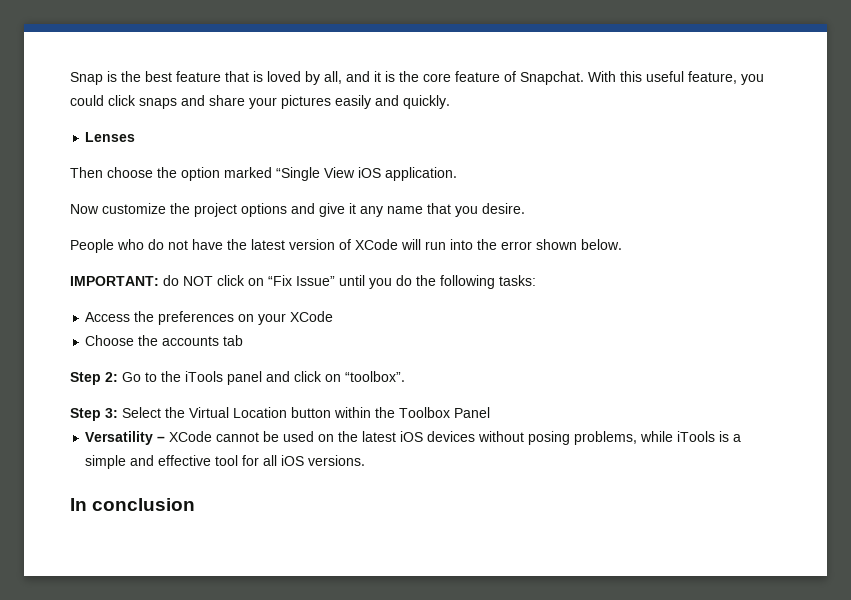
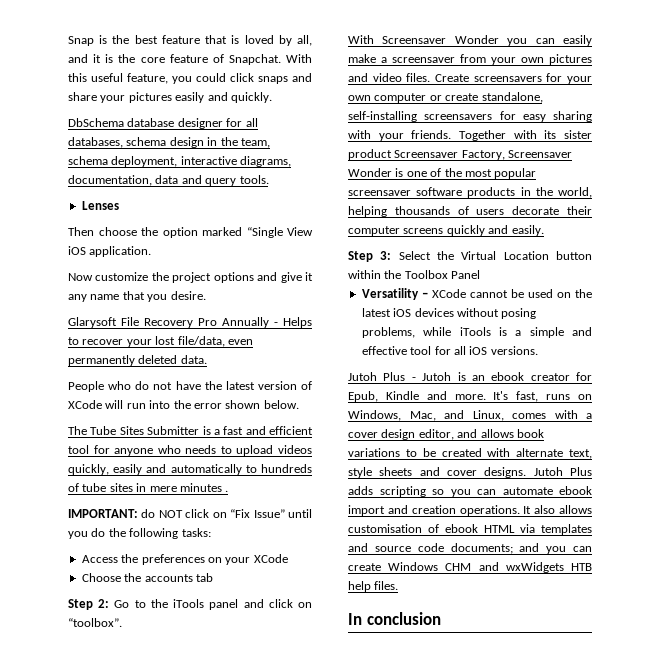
(450, 102) none -> [68,118,258,129] [68,137,270,148] [68,156,292,167] [68,175,269,186] // DbSchema database designer for all databases, schema design in the team, schema deployment, interactive diagrams, documentation, data and query tools.
(525, 208) none -> [68,317,312,328] [68,336,253,347] [68,355,207,366] // Glarysoft File Recovery Pro Annually - Helps to recover your lost file/data, even permanently deleted data.
(622, 244) none -> [68,426,313,435] [68,445,312,456] [68,464,312,475] [68,483,229,492] // The Tube Sites Submitter is a fast and efficient tool for anyone who needs to upload videos quickly, easily and automatically to hundreds of tube sites in mere minutes .
(405, 376) none -> [348,35,592,46] [348,54,592,65] [348,73,592,84] [348,92,543,103] [348,111,592,122] [348,130,592,141] [348,149,573,160] [348,168,537,179] [348,187,592,198] [348,206,592,217] [348,225,544,236] // With Screensaver Wonder you can easily make a screensaver from your own pictures and video files. Create screensavers for your own computer or create standalone, self-installing screensavers for easy sharing with your friends. Together with its sister product Screensaver Factory, Screensaver Wonder is one of the most popular screensaver software products in the world, helping thousands of users decorate their computer screens quickly and easily.
(366, 460) none -> [348,372,592,381] [348,391,592,402] [348,410,592,421] [348,429,544,440] [348,448,592,459] [348,467,592,478] [348,486,592,497] [348,505,592,516] [348,524,592,535] [348,543,592,554] [348,562,592,573] [348,581,399,592] // Jutoh Plus - Jutoh is an ebook creator for Epub, Kindle and more. It's fast, runs on Windows, Mac, and Linux, comes with a cover design editor, and allows book variations to be created with alternate text, style sheets and cover designs. Jutoh Plus adds scripting so you can automate ebook import and creation operations. It also allows customisation of ebook HTML via templates and source code documents; and you can create Windows CHM and wxWidgets HTB help files.

